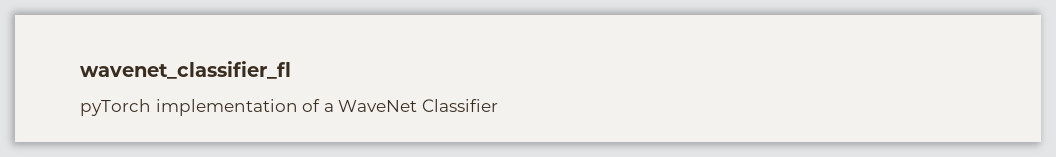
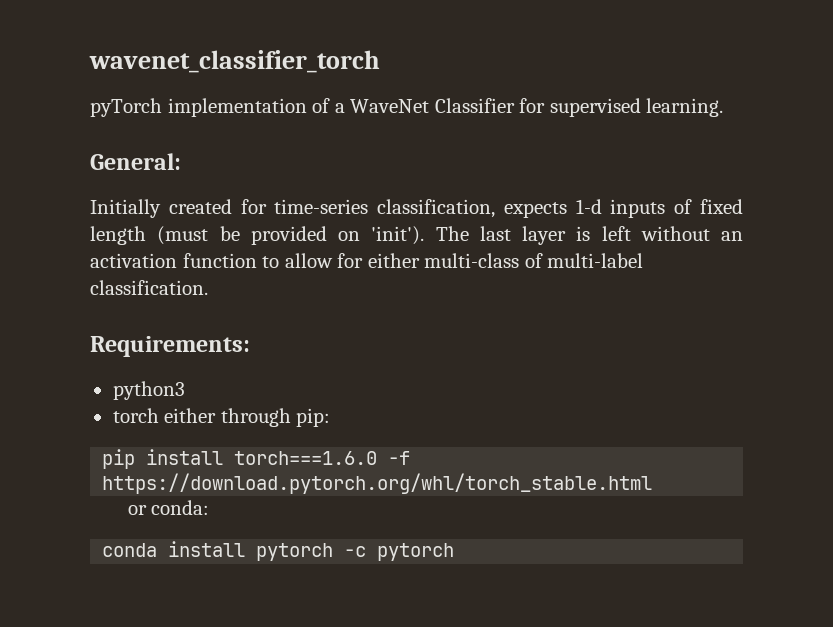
[80,61,291,79] wavenet_classifier_fl -> [89,50,380,73] wavenet_classifier_torch
(498, 105) none -> [519,98,724,117] [90,153,181,170] [90,199,744,218] [90,226,743,245] [90,253,644,268] [90,280,208,295] [90,336,250,357] [112,381,185,400] [112,408,331,427] [102,449,411,469] [102,473,653,494] [127,500,210,515] [102,541,455,561] for supervised learning. // General: // Initially created for time-series classification, expects 1-d inputs of fixed length (must be provided on 'init'). The last layer is left without an activation function to allow for either multi-class of multi-label classification. // Requirements: // python3 // torch either through pip: // pip install torch===1.6.0 -f https://download.pytorch.org/whl/torch_stable.html // or conda: // conda install pytorch -c pytorch

